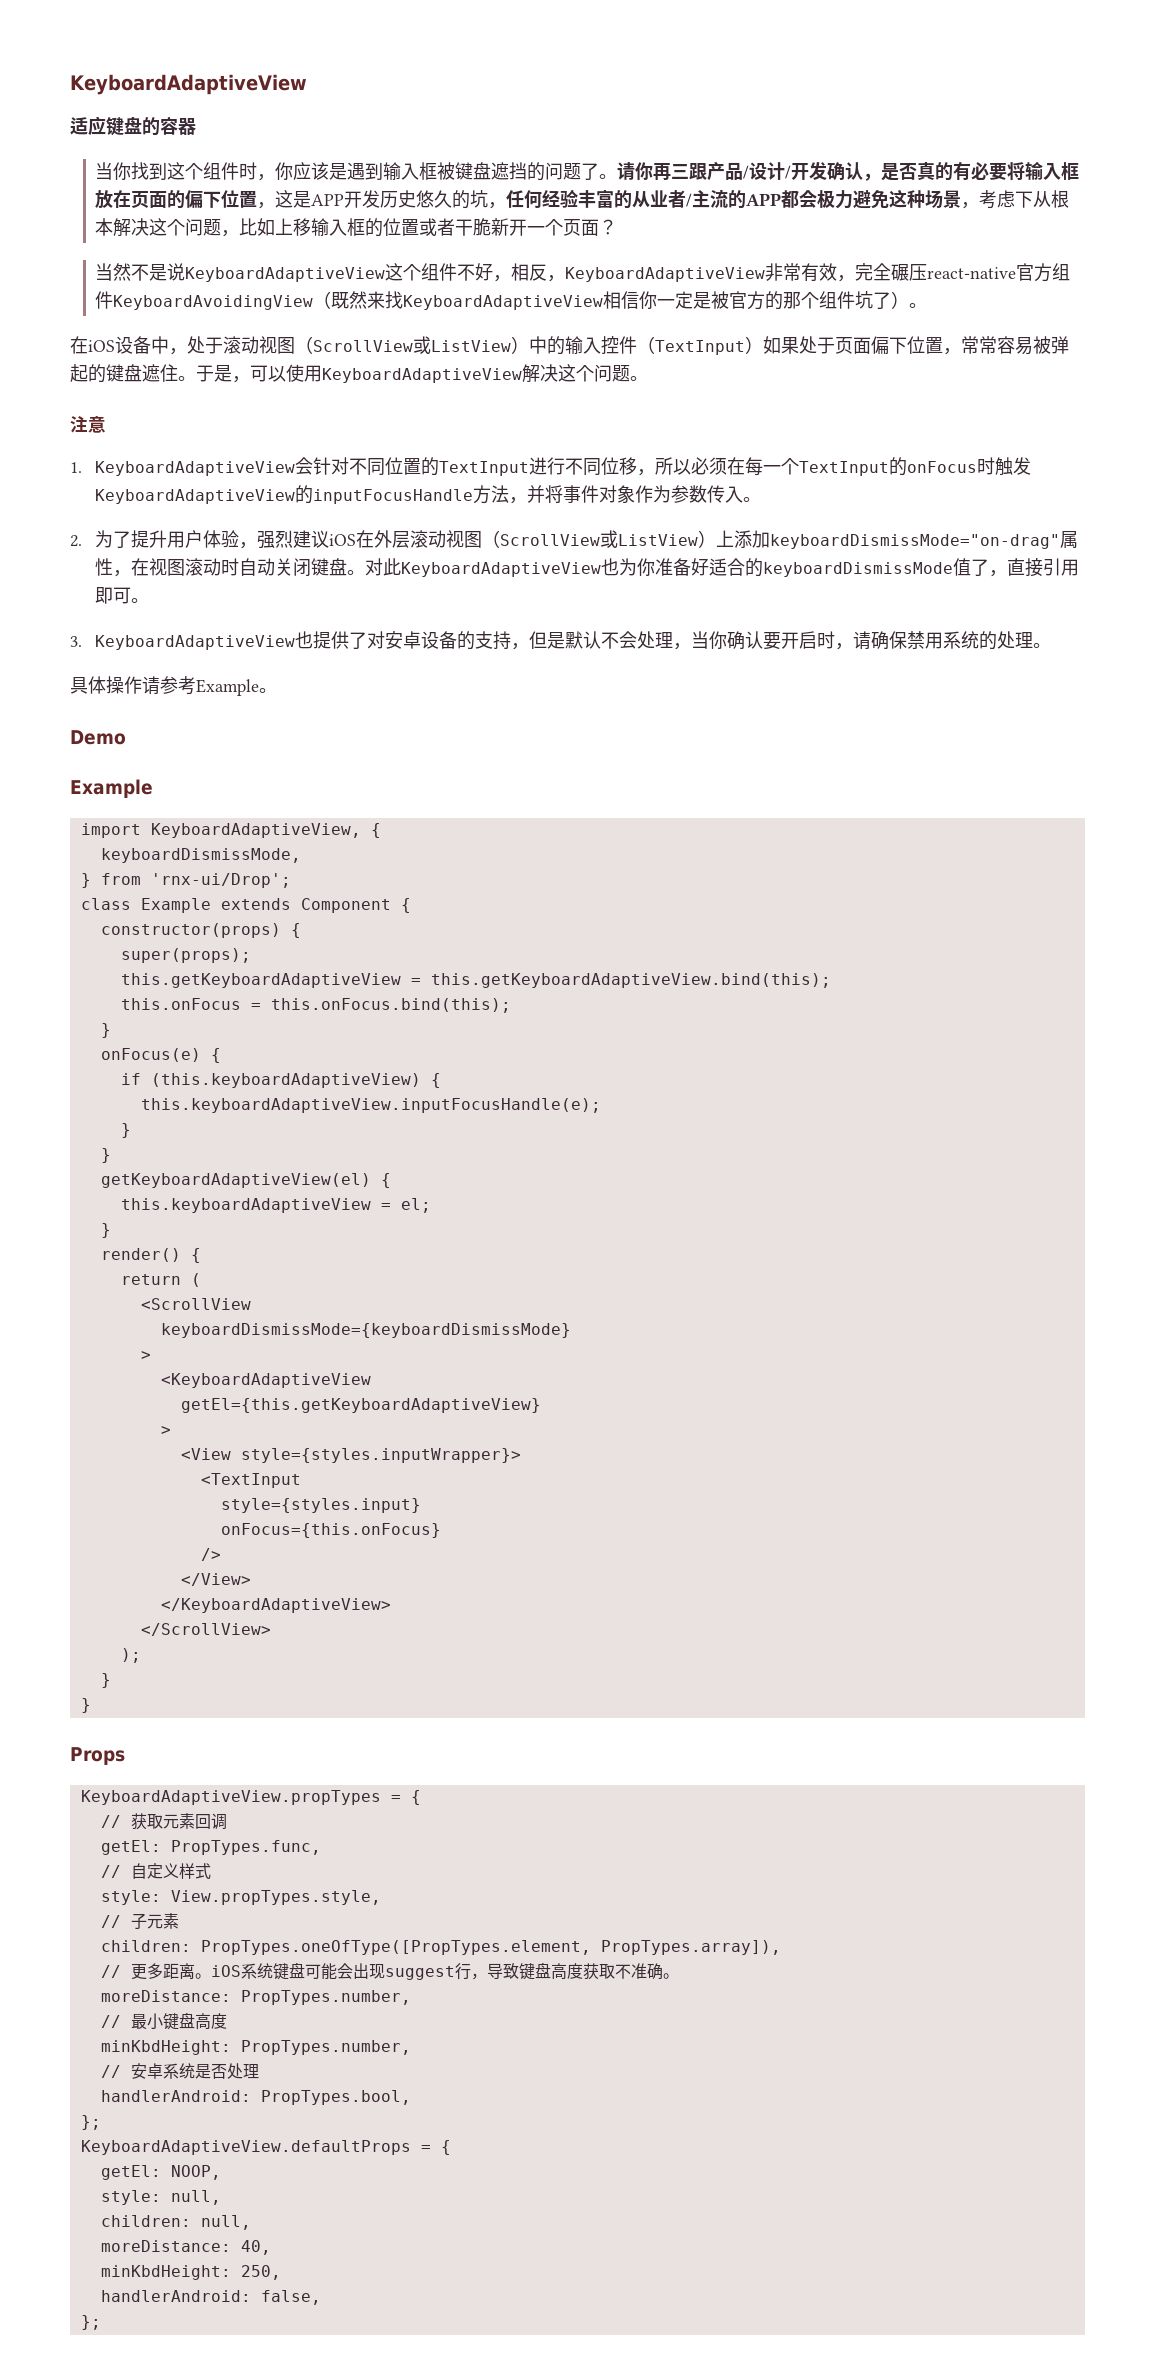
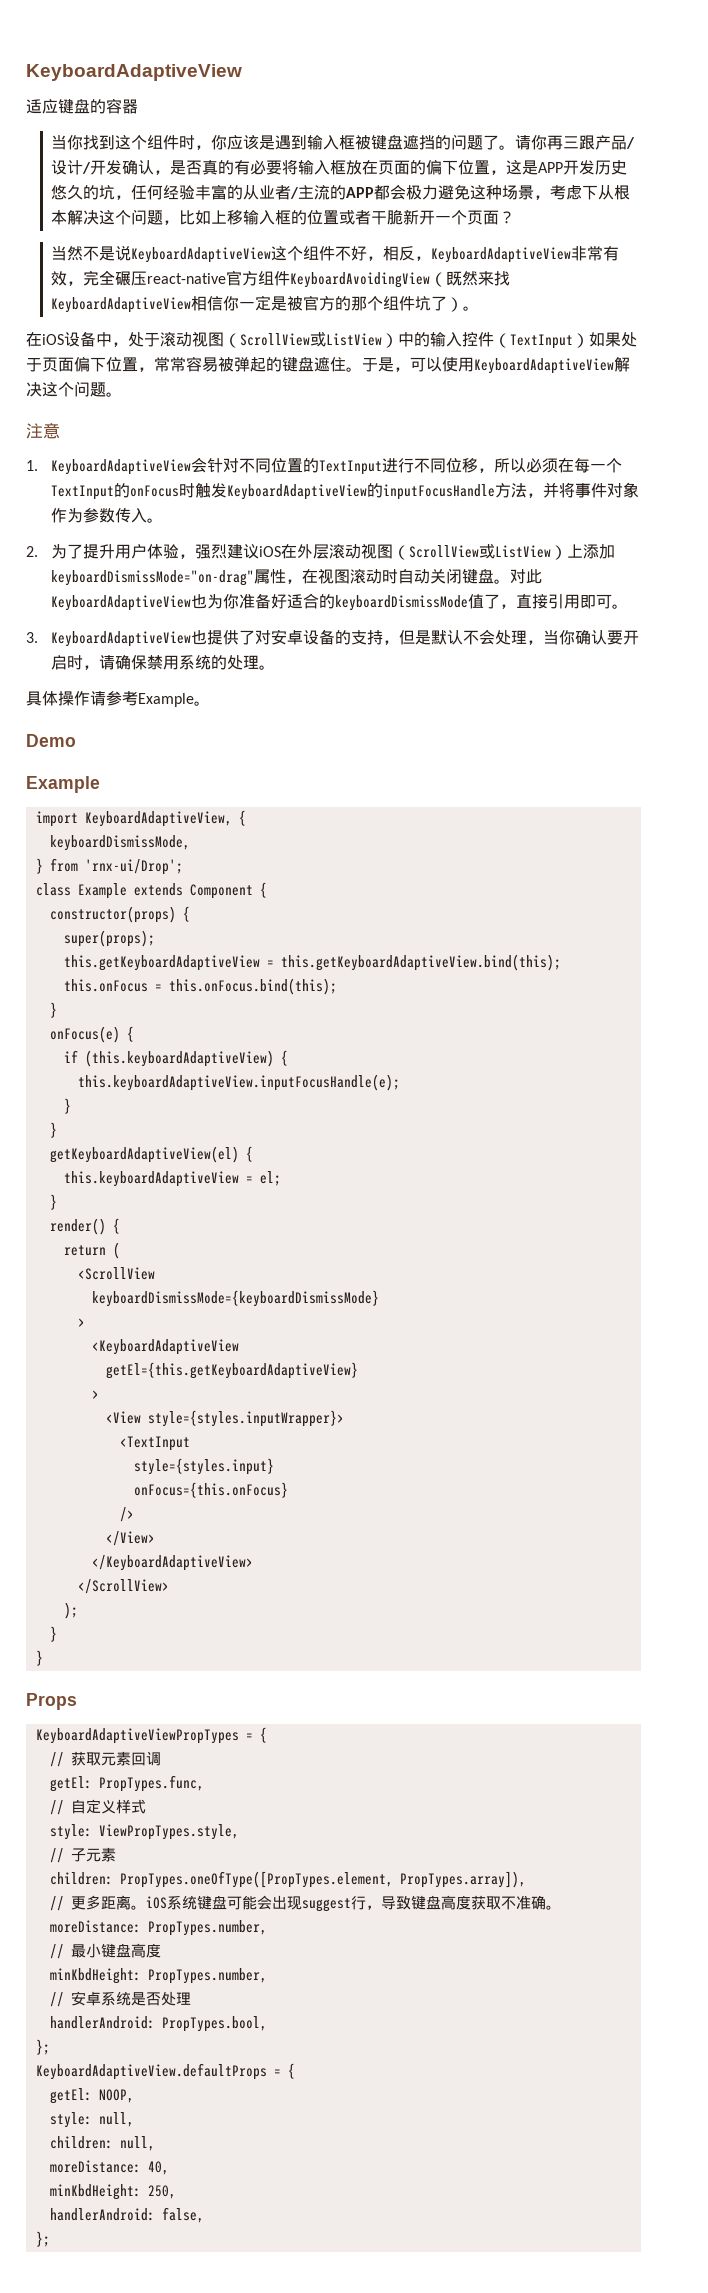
[80,1790,381,1805] KeyboardAdaptiveView.propTypes -> [35,1728,239,1744] KeyboardAdaptiveViewPropTypes
[170,1890,381,1905] View.propTypes.style, -> [98,1824,239,1840] ViewPropTypes.style,

